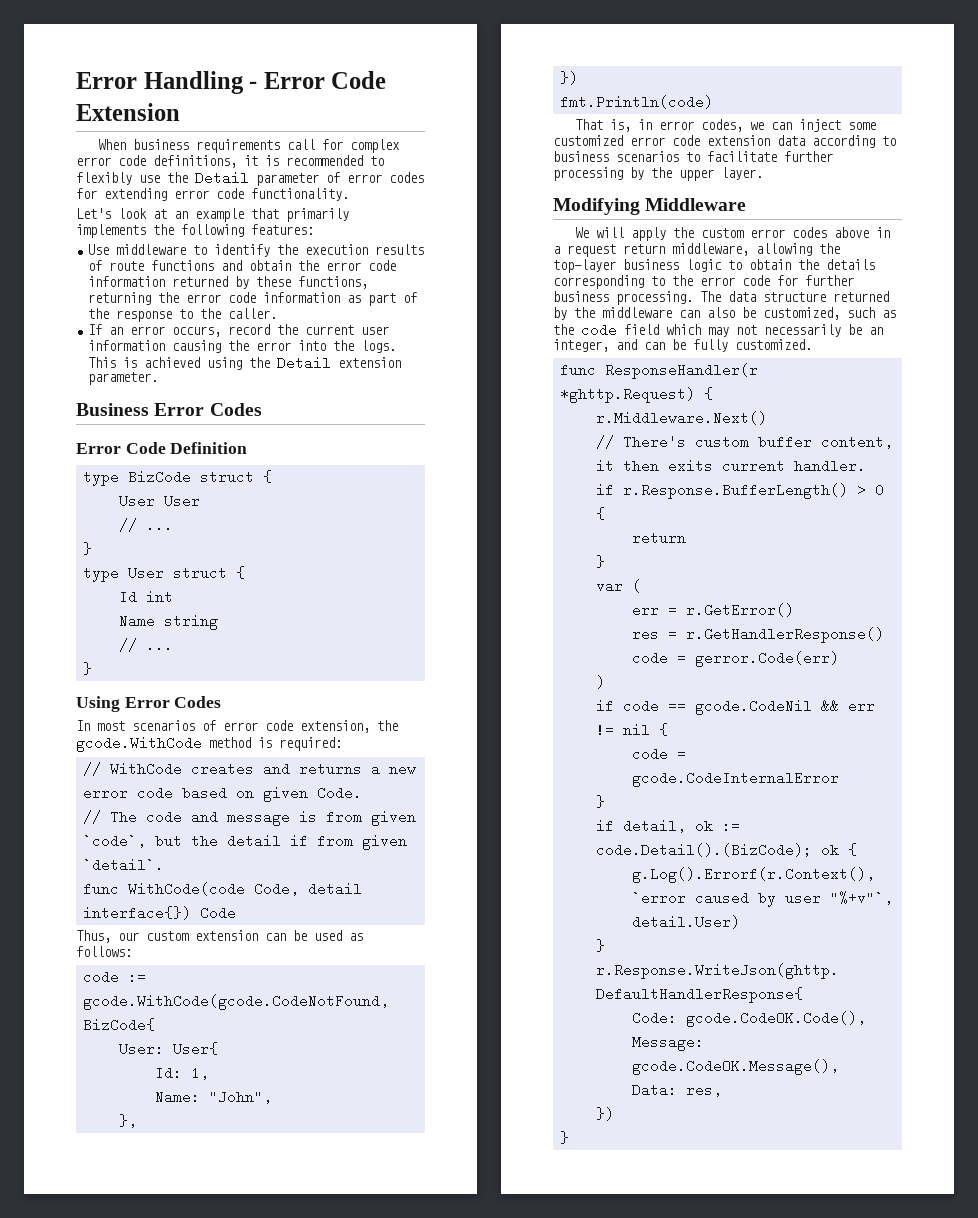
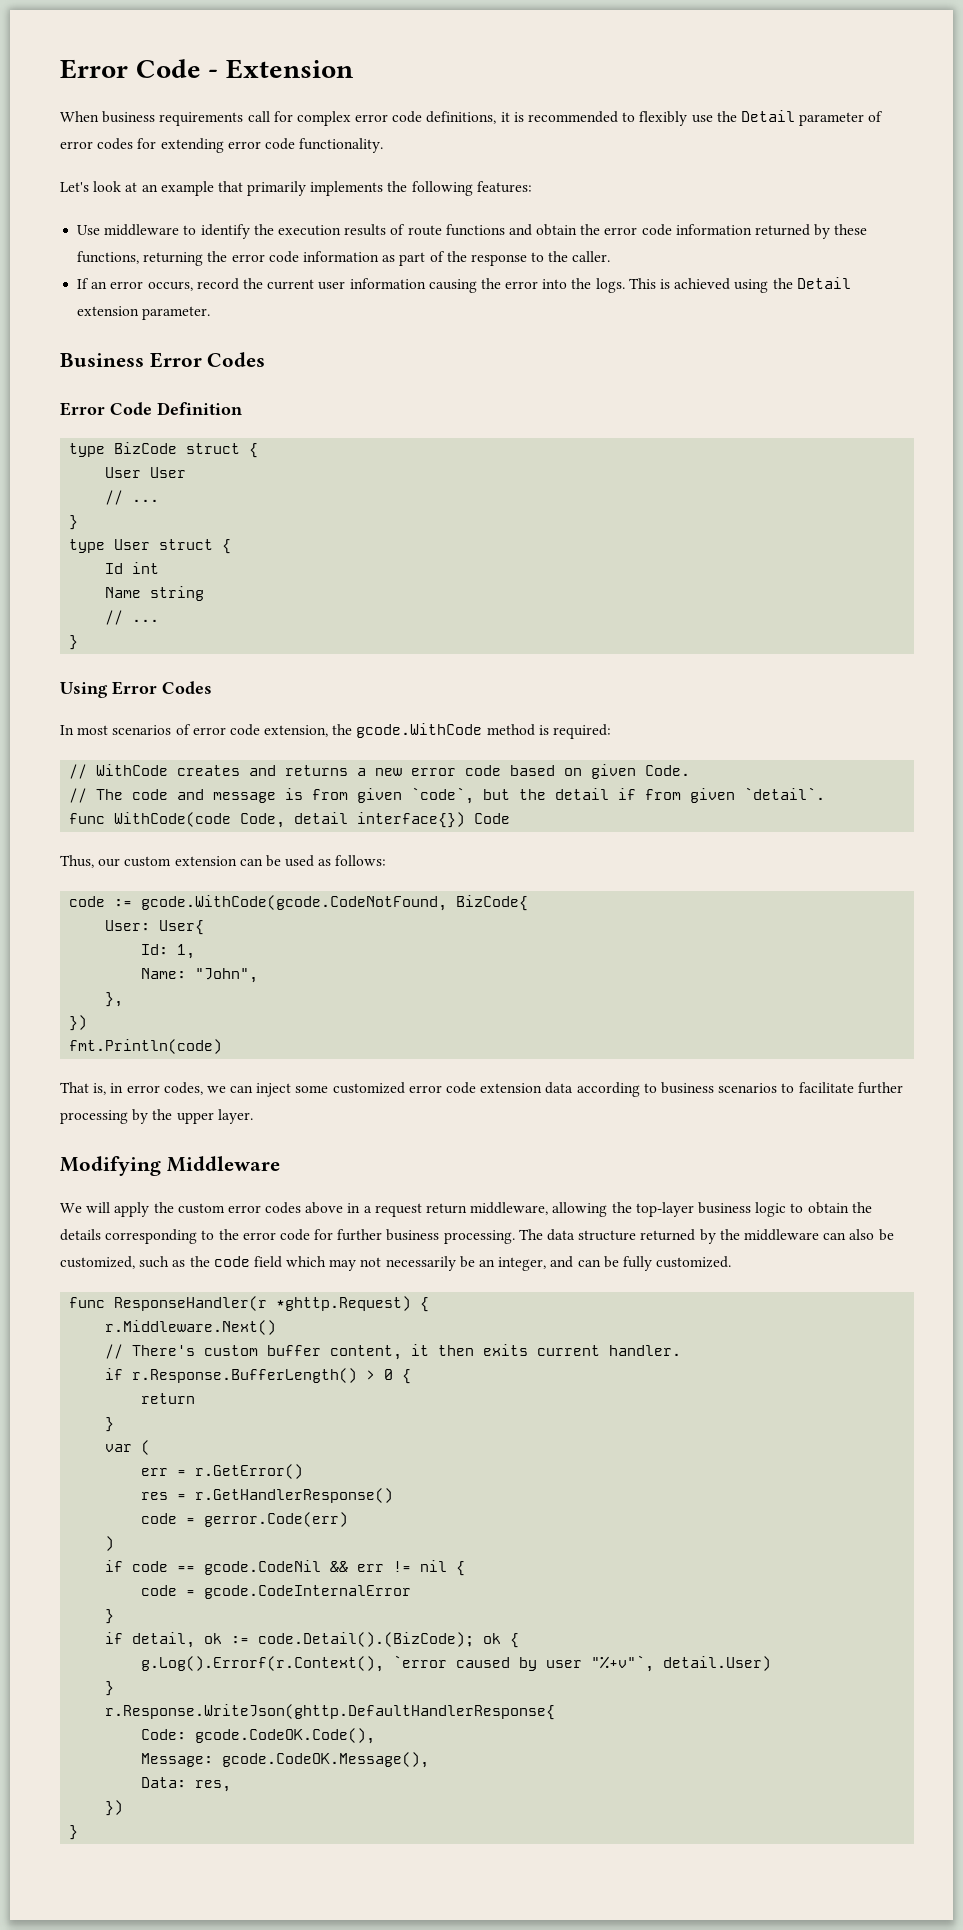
[76,71,387,94] Error Handling - Error Code -> [60,59,219,79] Error Code -

